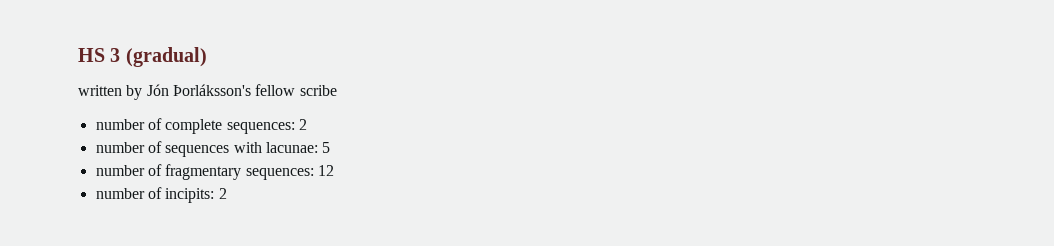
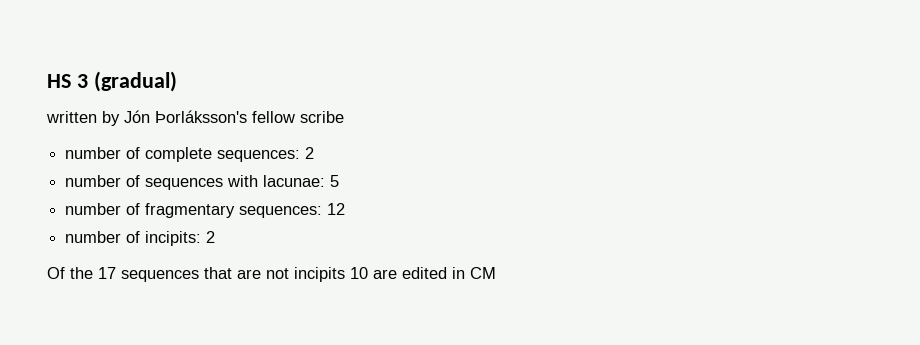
(227, 193) none -> [47,267,496,282] // Of the 17 sequences that are not incipits 10 are edited in CM

